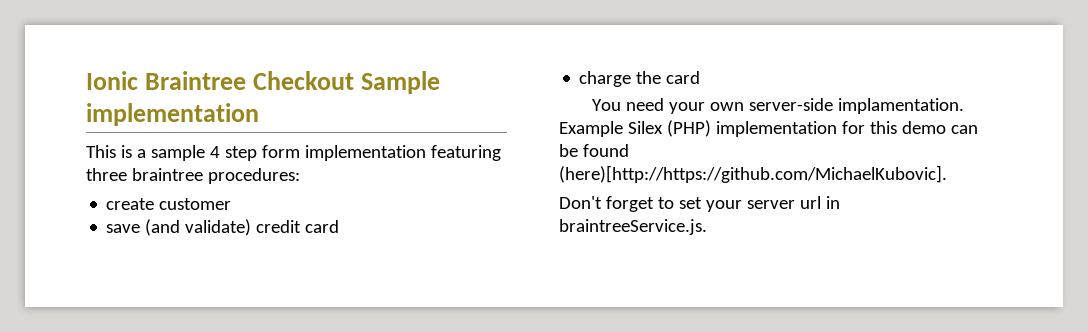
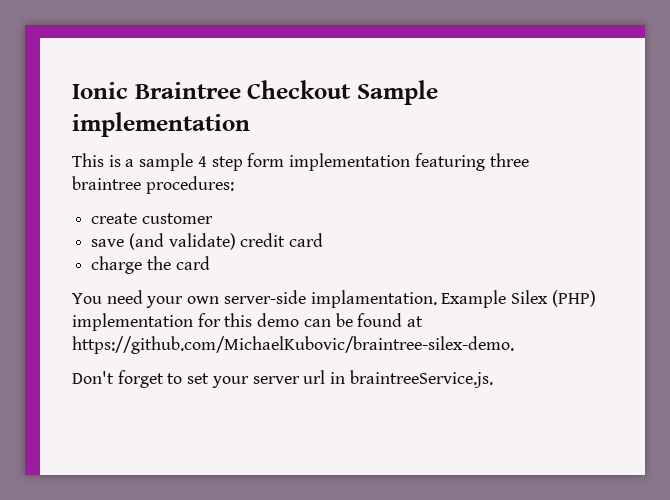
[559,165,947,183] (here)[http://https://github.com/MichaelKubovic]. -> [407,316,424,327] [72,336,514,354] at https://github.com/MichaelKubovic/braintree-silex-demo.

